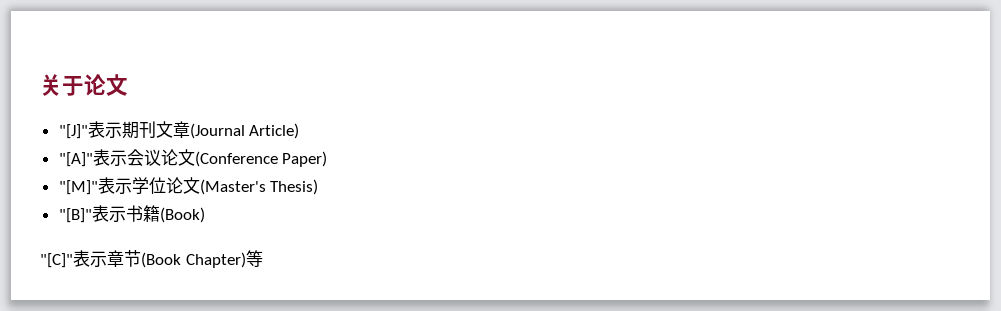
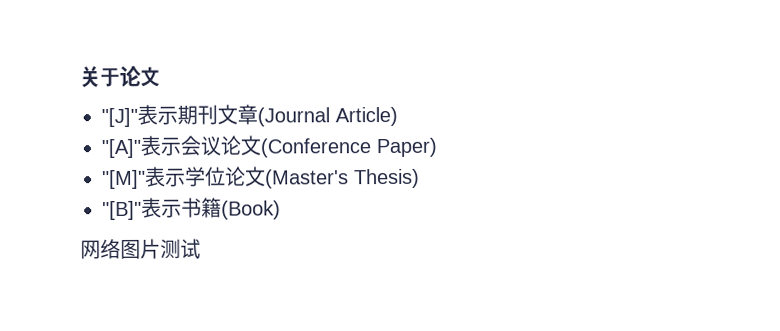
[40,250,263,268] "[C]"表示章节(Book Chapter)等 -> [80,238,201,260] 网络图片测试

